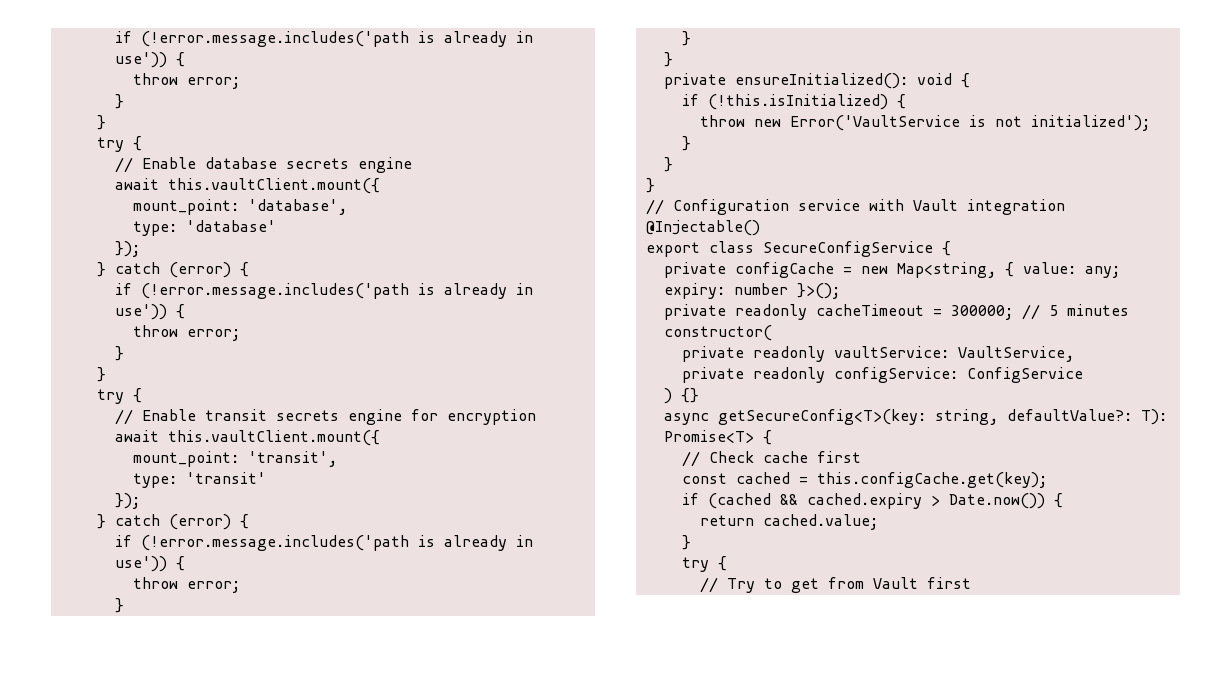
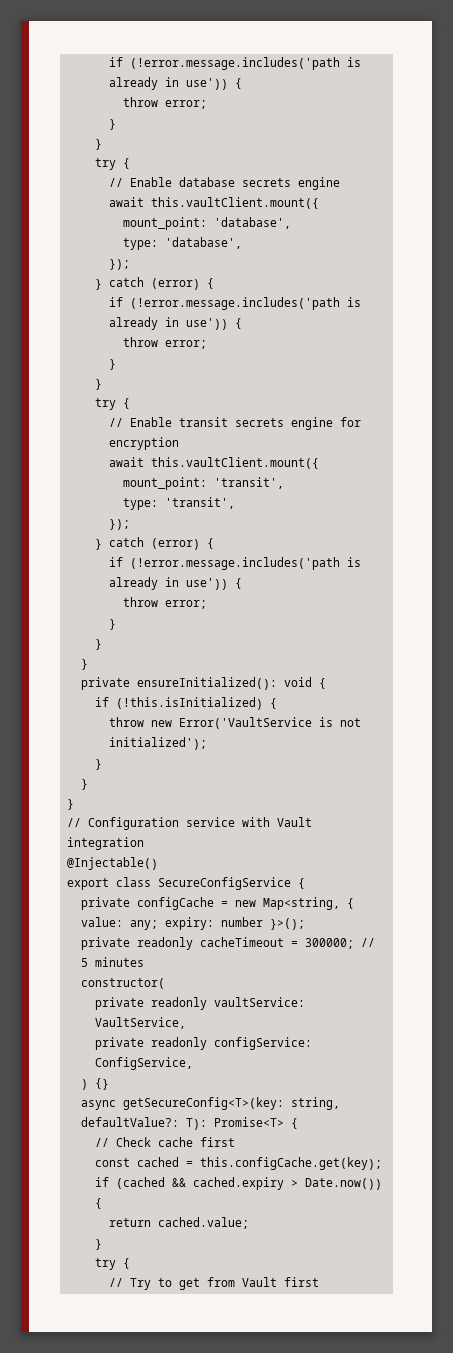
[186,220,277,232] 'database' -> [164,237,242,249] 'database',
[186,472,267,484] 'transit' -> [164,497,235,509] 'transit',
[967,367,1084,383] ConfigService -> [94,1057,193,1070] ConfigService,

